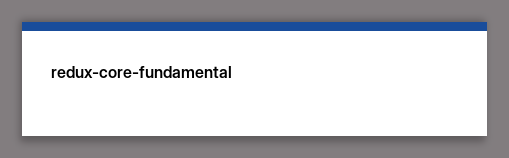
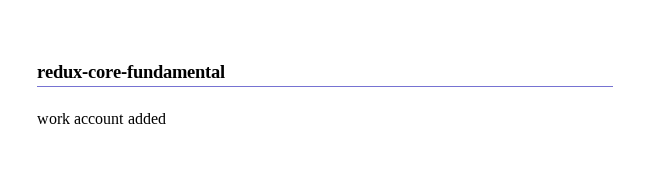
(232, 72) none -> [37,113,166,124] // work account added

